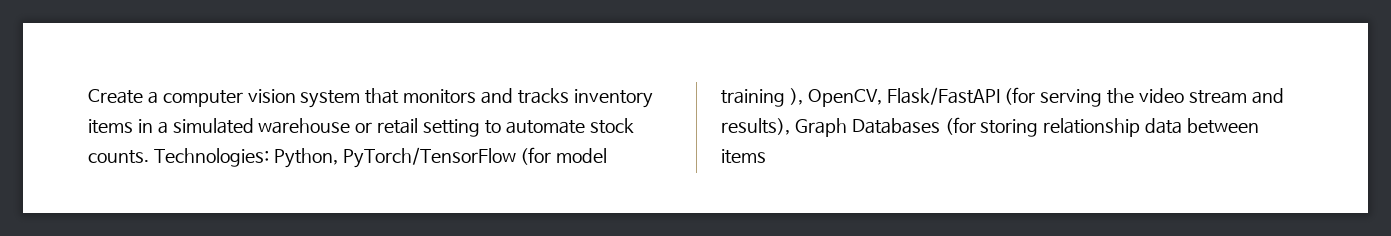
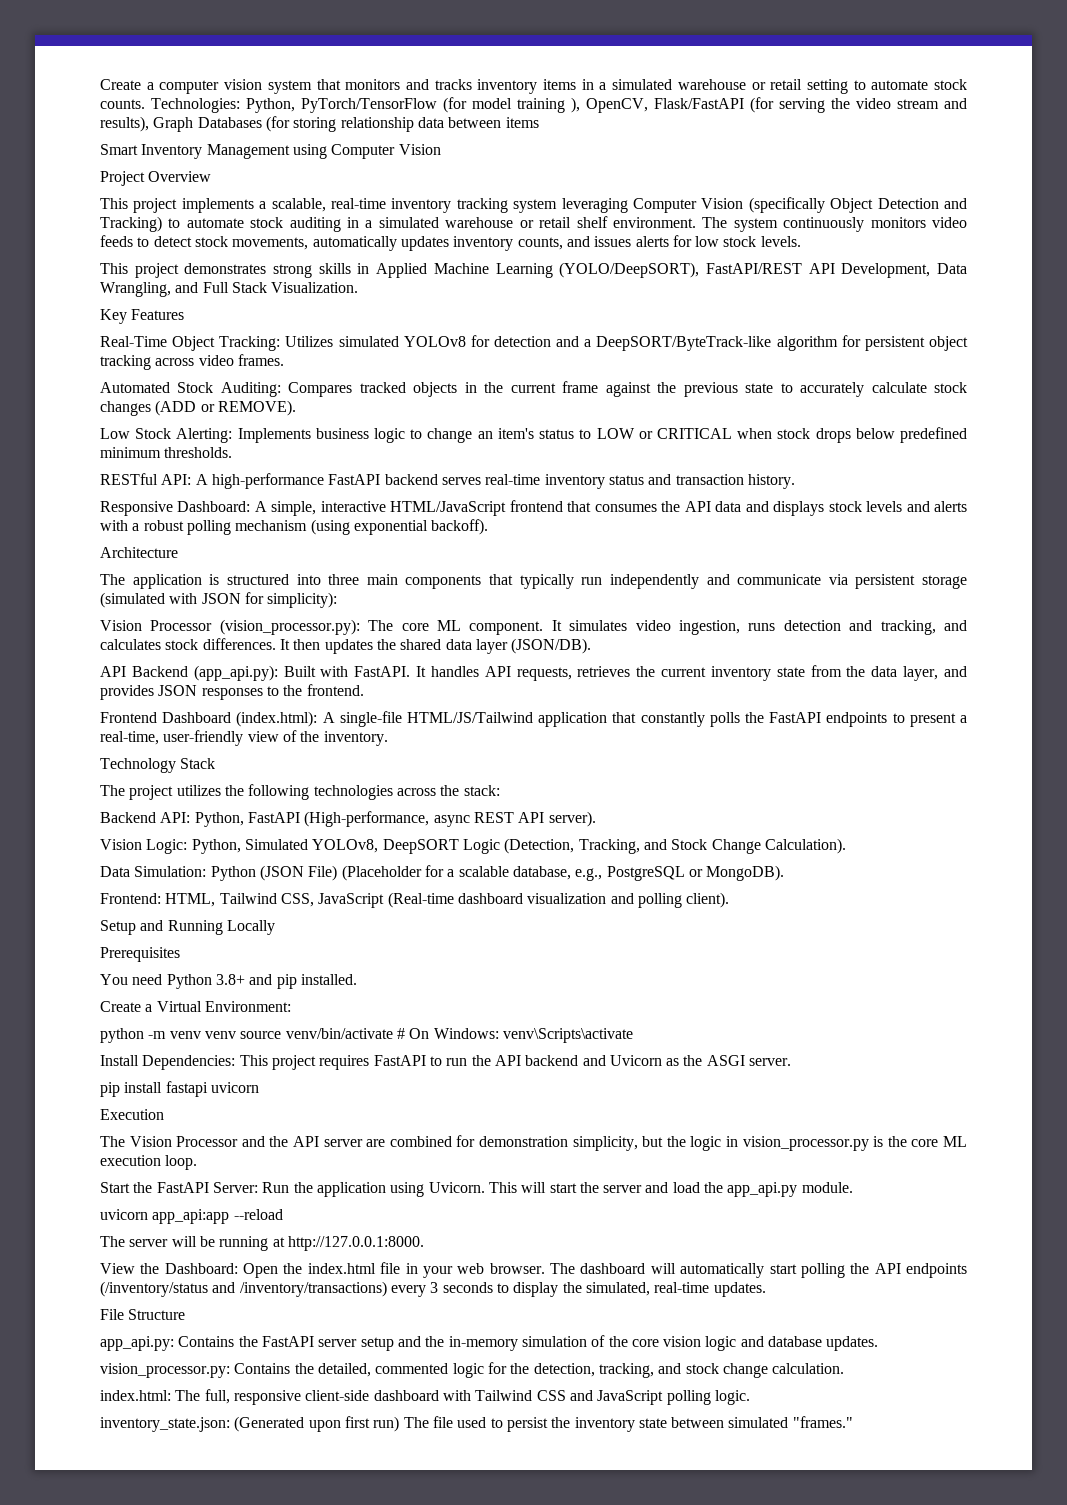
(766, 156) none -> [100,144,441,159] [100,171,212,186] [100,197,967,213] [100,216,967,232] [100,235,801,251] [100,262,968,278] [100,282,359,297] [100,309,185,324] [100,335,968,351] [100,354,284,370] [100,381,968,397] [100,400,296,416] [100,427,968,443] [100,447,233,458] [100,473,795,489] [100,500,968,516] [100,519,489,535] [100,547,178,558] [100,574,967,589] [100,592,338,608] [100,619,967,635] [100,638,592,654] [100,665,968,681] [100,684,364,700] [100,711,968,727] [100,730,388,746] [100,758,216,773] [100,784,500,800] [100,811,596,827] [100,838,846,854] [100,865,785,881] [100,892,730,908] [100,920,275,935] [100,947,180,962] [100,974,357,989] [100,1001,291,1012] [100,1028,633,1043] [100,1055,792,1070] [100,1081,259,1097] [100,1109,164,1120] [100,1135,968,1151] [100,1155,198,1170] [100,1182,853,1197] [100,1209,283,1224] [100,1236,424,1251] [100,1262,967,1278] [100,1281,766,1297] [100,1309,186,1320] [100,1335,879,1351] [100,1362,845,1378] [100,1389,750,1405] [100,1416,853,1432] // Smart Inventory Management using Computer Vision // Project Overview // This project implements a scalable, real-time inventory tracking system leveraging Computer Vision (specifically Object Detection and Tracking) to automate stock auditing in a simulated warehouse or retail shelf environment. The system continuously monitors video feeds to detect stock movements, automatically updates inventory counts, and issues alerts for low stock levels. // This project demonstrates strong skills in Applied Machine Learning (YOLO/DeepSORT), FastAPI/REST API Development, Data Wrangling, and Full Stack Visualization. // Key Features // Real-Time Object Tracking: Utilizes simulated YOLOv8 for detection and a DeepSORT/ByteTrack-like algorithm for persistent object tracking across video frames. // Automated Stock Auditing: Compares tracked objects in the current frame against the previous state to accurately calculate stock changes (ADD or REMOVE). // Low Stock Alerting: Implements business logic to change an item's status to LOW or CRITICAL when stock drops below predefined minimum thresholds. // RESTful API: A high-performance FastAPI backend serves real-time inventory status and transaction history. // Responsive Dashboard: A simple, interactive HTML/JavaScript frontend that consumes the API data and displays stock levels and alerts with a robust polling mechanism (using exponential backoff). // Architecture // The application is structured into three main components that typically run independently and communicate via persistent storage (simulated with JSON for simplicity): // Vision Processor (vision_processor.py): The core ML component. It simulates video ingestion, runs detection and tracking, and calculates stock differences. It then updates the shared data layer (JSON/DB). // API Backend (app_api.py): Built with FastAPI. It handles API requests, retrieves the current inventory state from the data layer, and provides JSON responses to the frontend. // Frontend Dashboard (index.html): A single-file HTML/JS/Tailwind application that constantly polls the FastAPI endpoints to present a real-time, user-friendly view of the inventory. // Technology Stack // The project utilizes the following technologies across the stack: // Backend API: Python, FastAPI (High-performance, async REST API server). // Vision Logic: Python, Simulated YOLOv8, DeepSORT Logic (Detection, Tracking, and Stock Change Calculation). // Data Simulation: Python (JSON File) (Placeholder for a scalable database, e.g., PostgreSQL or MongoDB). // Frontend: HTML, Tailwind CSS, JavaScript (Real-time dashboard visualization and polling client). // Setup and Running Locally // Prerequisites // You need Python 3.8+ and pip installed. // Create a Virtual Environment: // python -m venv venv source venv/bin/activate # On Windows: venv\Scripts\activate // Install Dependencies: This project requires FastAPI to run the API backend and Uvicorn as the ASGI server. // pip install fastapi uvicorn // Execution // The Vision Processor and the API server are combined for demonstration simplicity, but the logic in vision_processor.py is the core ML execution loop. // Start the FastAPI Server: Run the application using Uvicorn. This will start the server and load the app_api.py module. // uvicorn app_api:app --reload // The server will be running at http://127.0.0.1:8000. // View the Dashboard: Open the index.html file in your web browser. The dashboard will automatically start polling the API endpoints (/inventory/status and /inventory/transactions) every 3 seconds to display the simulated, real-time updates. // File Structure // app_api.py: Contains the FastAPI server setup and the in-memory simulation of the core vision logic and database updates. // vision_processor.py: Contains the detailed, commented logic for the detection, tracking, and stock change calculation. // index.html: The full, responsive client-side dashboard with Tailwind CSS and JavaScript polling logic. // inventory_state.json: (Generated upon first run) The file used to persist the inventory state between simulated "frames."

